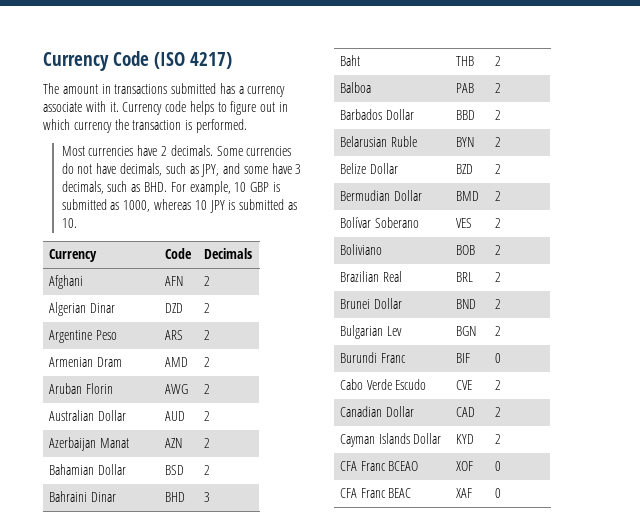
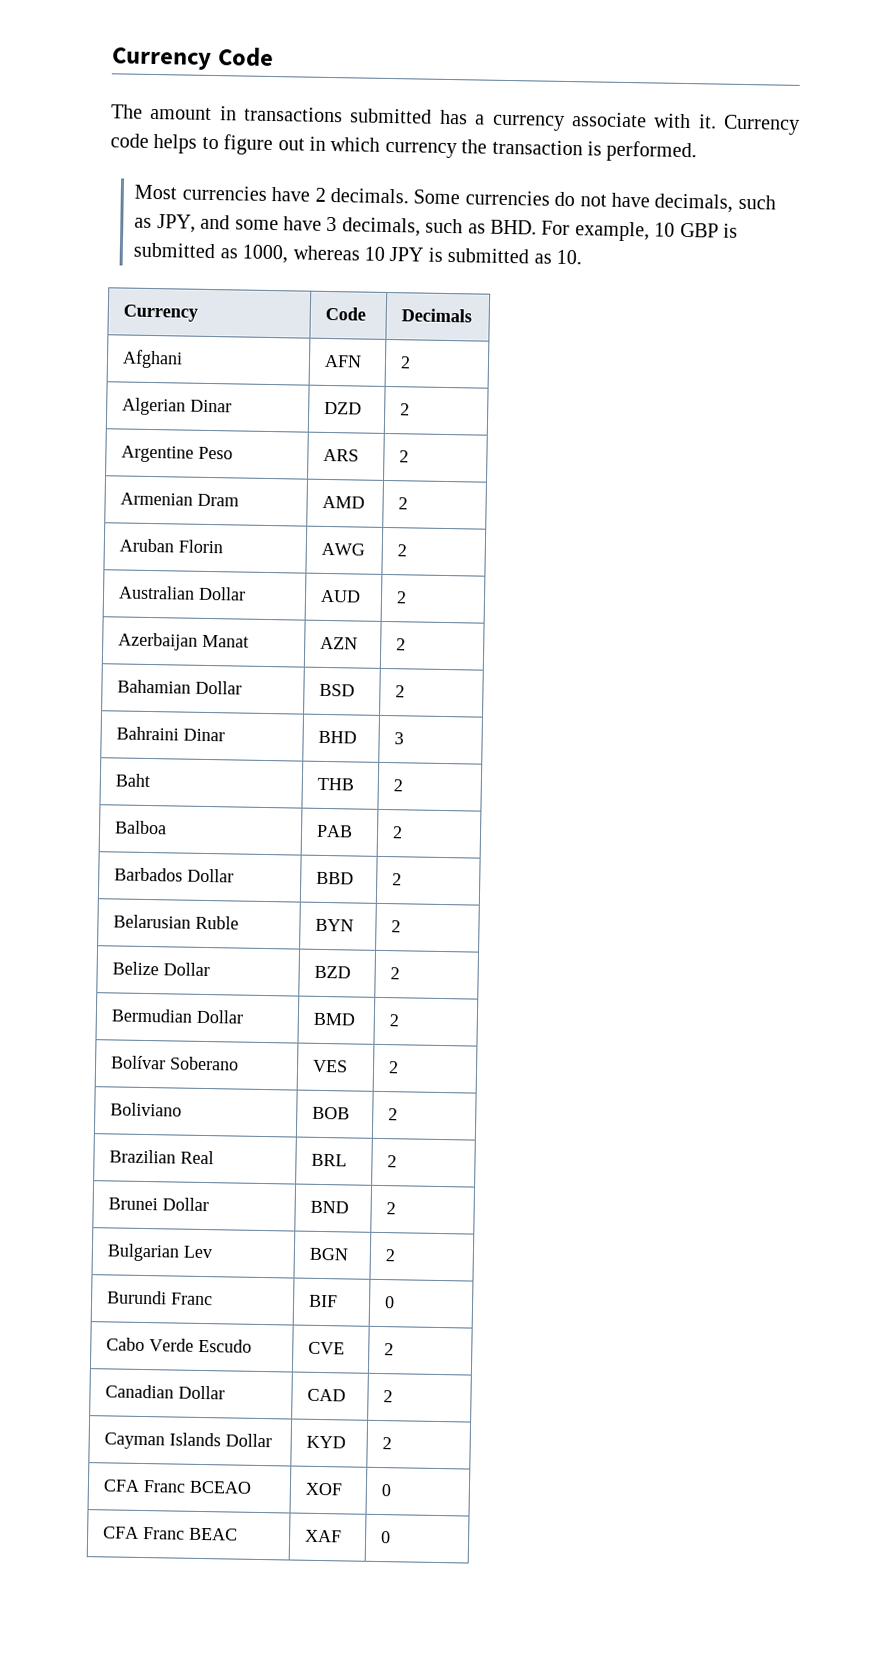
[154,52,233,69] (ISO 4217) -> (274, 57) none

